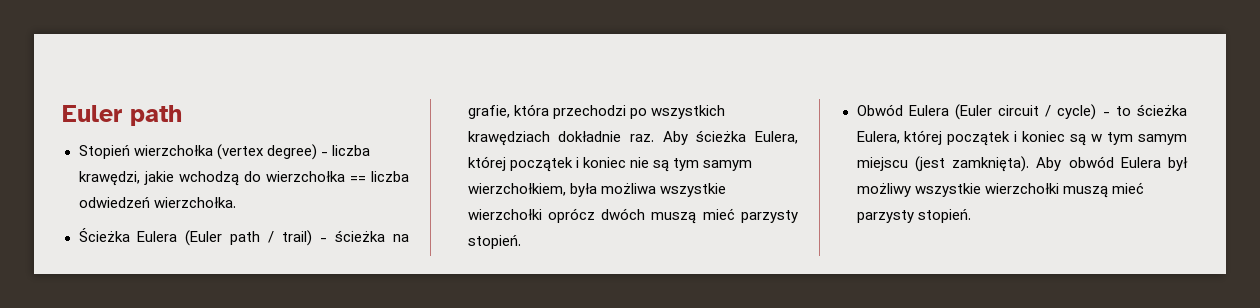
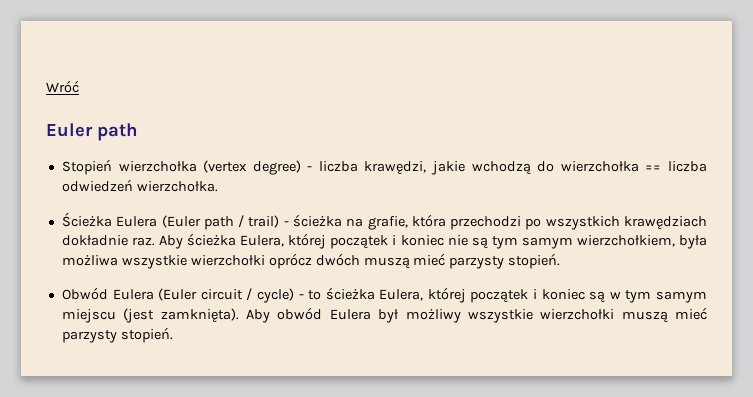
(62, 113) none -> [46,80,79,93] Wróć //

